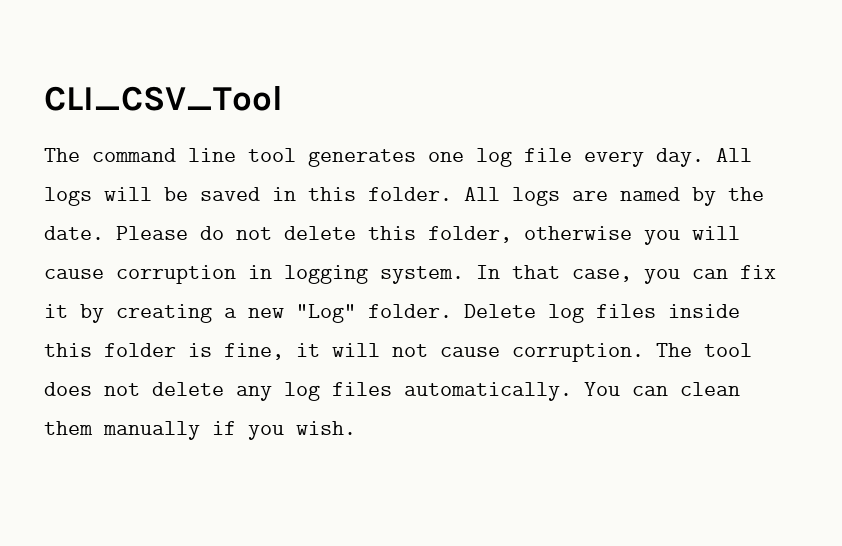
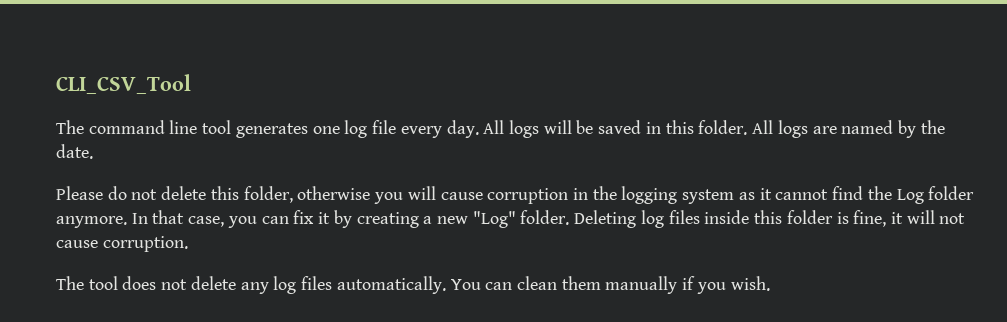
(104, 233) none -> (93, 151) //
[284,265,464,284] logging system. -> [592,186,975,204] [56,216,127,228] the logging system as it cannot find the Log folder anymore.
[464,304,536,318] Delete -> [574,210,637,228] Deleting
(644, 352) none -> (188, 244) //

